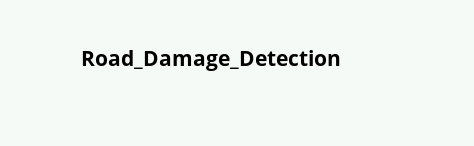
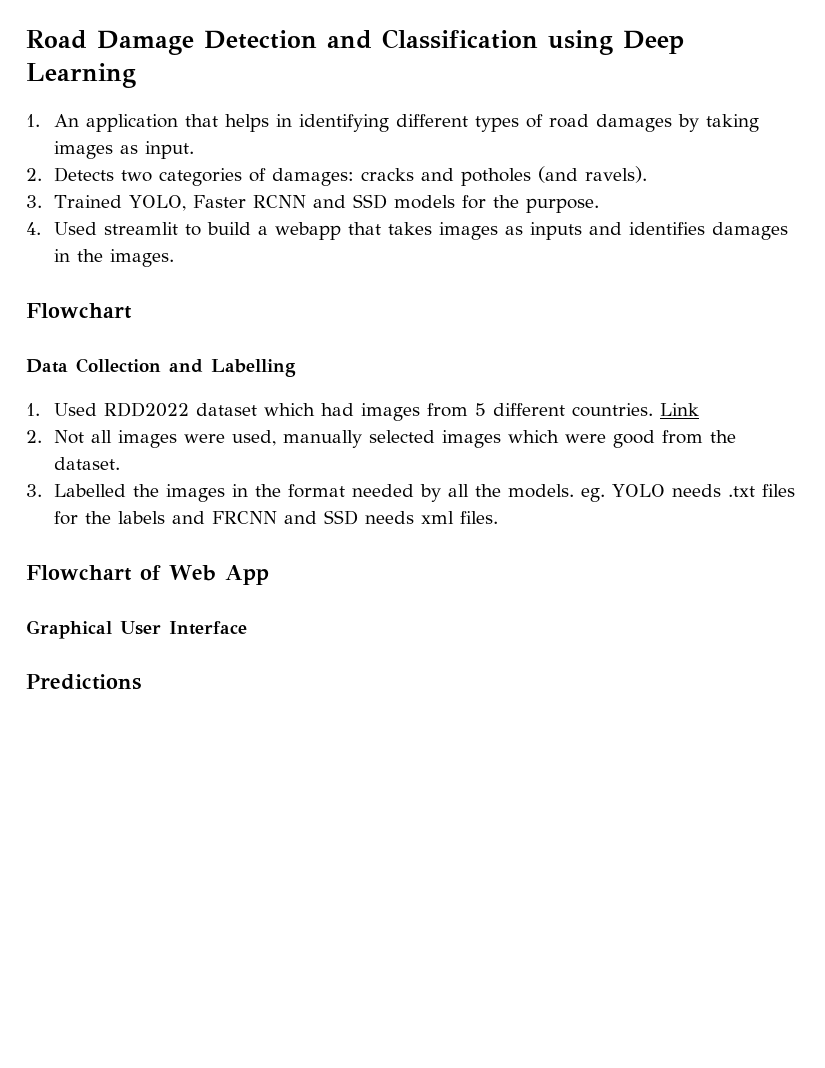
[81,50,341,71] Road_Damage_Detection -> [26,29,684,55] [26,63,136,88] [26,114,759,132] [53,141,194,159] [26,166,647,186] [26,194,599,213] [26,222,788,240] [53,249,174,267] [26,303,132,319] [26,358,296,377] [26,402,699,421] [26,430,736,448] [53,457,120,470] [26,484,795,502] [53,510,498,525] [26,565,269,585] [26,620,247,639] [26,674,141,690] Road Damage Detection and Classification using Deep Learning // 1. An application that helps in identifying different types of road damages by taking images as input. // 2. Detects two categories of damages: cracks and potholes (and ravels). // 3. Trained YOLO, Faster RCNN and SSD models for the purpose. // 4. Used streamlit to build a webapp that takes images as inputs and identifies damages in the images. // Flowchart // Data Collection and Labelling // 1. Used RDD2022 dataset which had images from 5 different countries. Link // 2. Not all images were used, manually selected images which were good from the dataset. // 3. Labelled the images in the format needed by all the models. eg. YOLO needs .txt files for the labels and FRCNN and SSD needs xml files. // Flowchart of Web App // Graphical User Interface // Predictions

